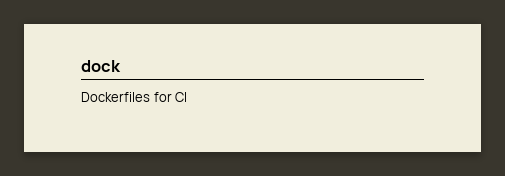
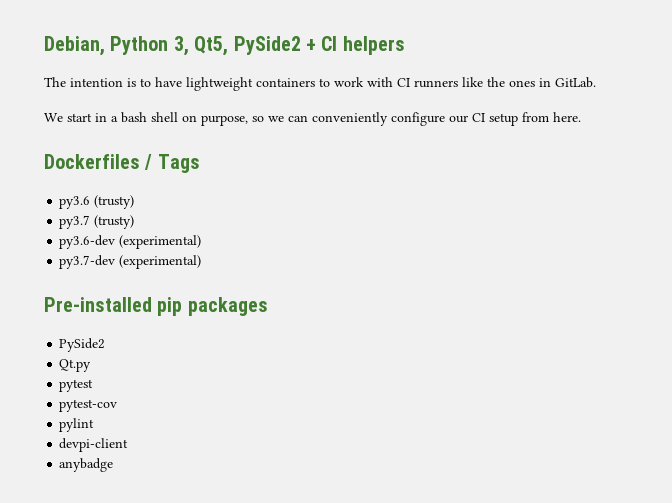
[81,60,121,72] [81,92,188,102] dock // Dockerfiles for CI -> [44,36,405,56] [44,77,596,91] [44,112,581,126] [44,154,200,173] [59,195,135,209] [59,215,135,229] [59,235,202,249] [59,255,202,269] [44,297,268,316] [59,338,106,352] [59,359,92,372] [59,379,94,392] [59,399,118,412] [59,418,95,432] [59,438,129,452] [59,458,114,472] Debian, Python 3, Qt5, PySide2 + CI helpers // The intention is to have lightweight containers to work with CI runners like the ones in GitLab. // We start in a bash shell on purpose, so we can conveniently configure our CI setup from here. // Dockerfiles / Tags // py3.6 (trusty) // py3.7 (trusty) // py3.6-dev (experimental) // py3.7-dev (experimental) // Pre-installed pip packages // PySide2 // Qt.py // pytest // pytest-cov // pylint // devpi-client // anybadge

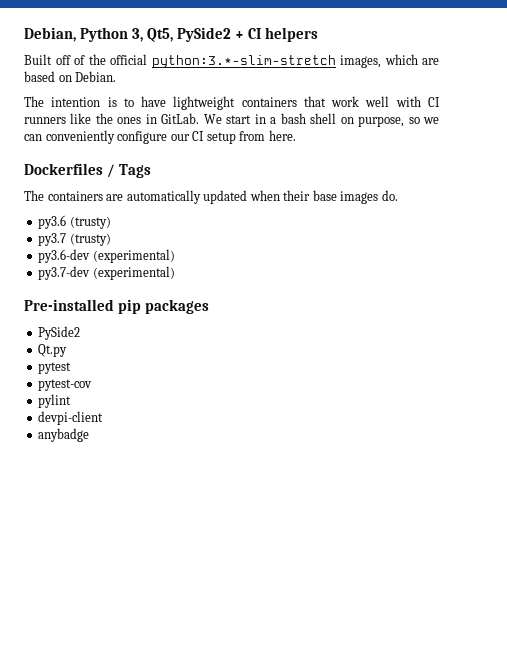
(405, 45) none -> [24,54,439,68] [24,71,117,82] // Built off of the official python:3.*-slim-stretch images, which are based on Debian.
[319,77,364,87] to work -> [303,96,390,107] that work well
(596, 82) // -> (200, 118) none
(200, 163) none -> [24,190,398,204] // The containers are automatically updated when their base images do.

